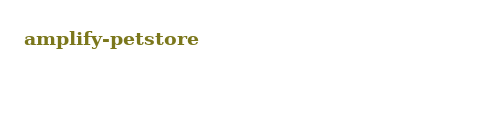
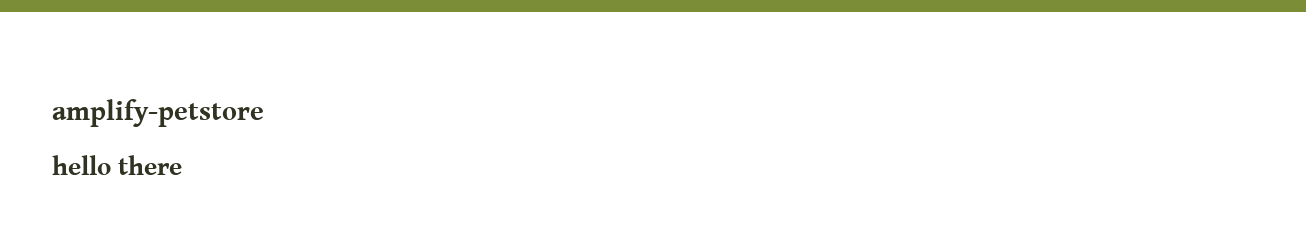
(199, 40) none -> [52,155,183,175] // hello there

